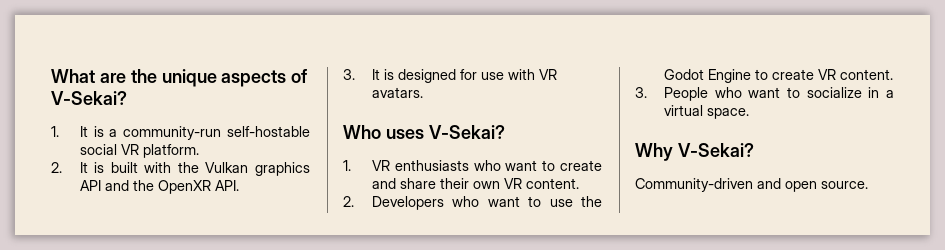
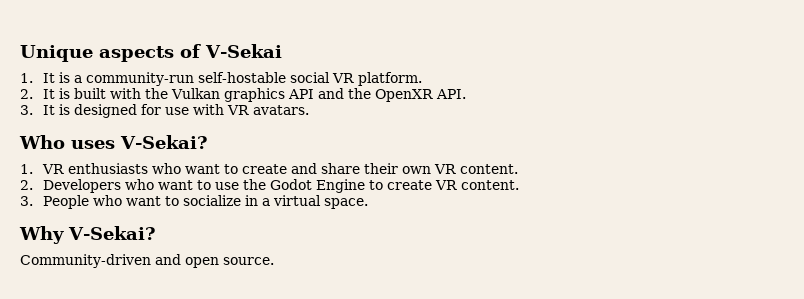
[51,69,217,87] What are the unique -> [20,45,93,62] Unique
[51,91,127,105] V-Sekai? -> [205,44,282,58] V-Sekai

